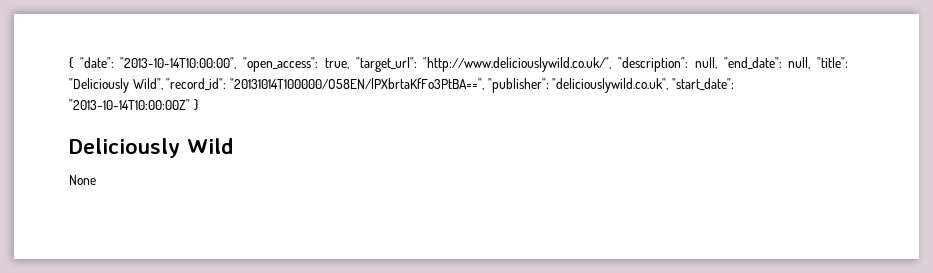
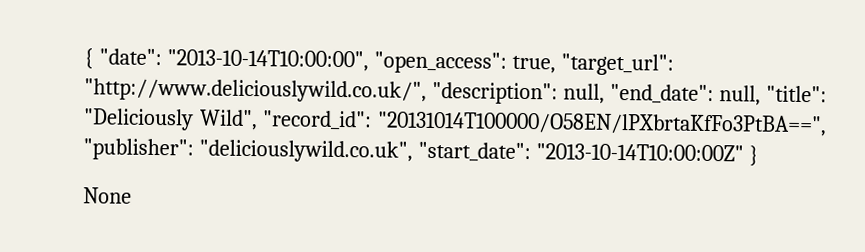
[69,138,233,158] // Deliciously Wild -> (759, 156) none

